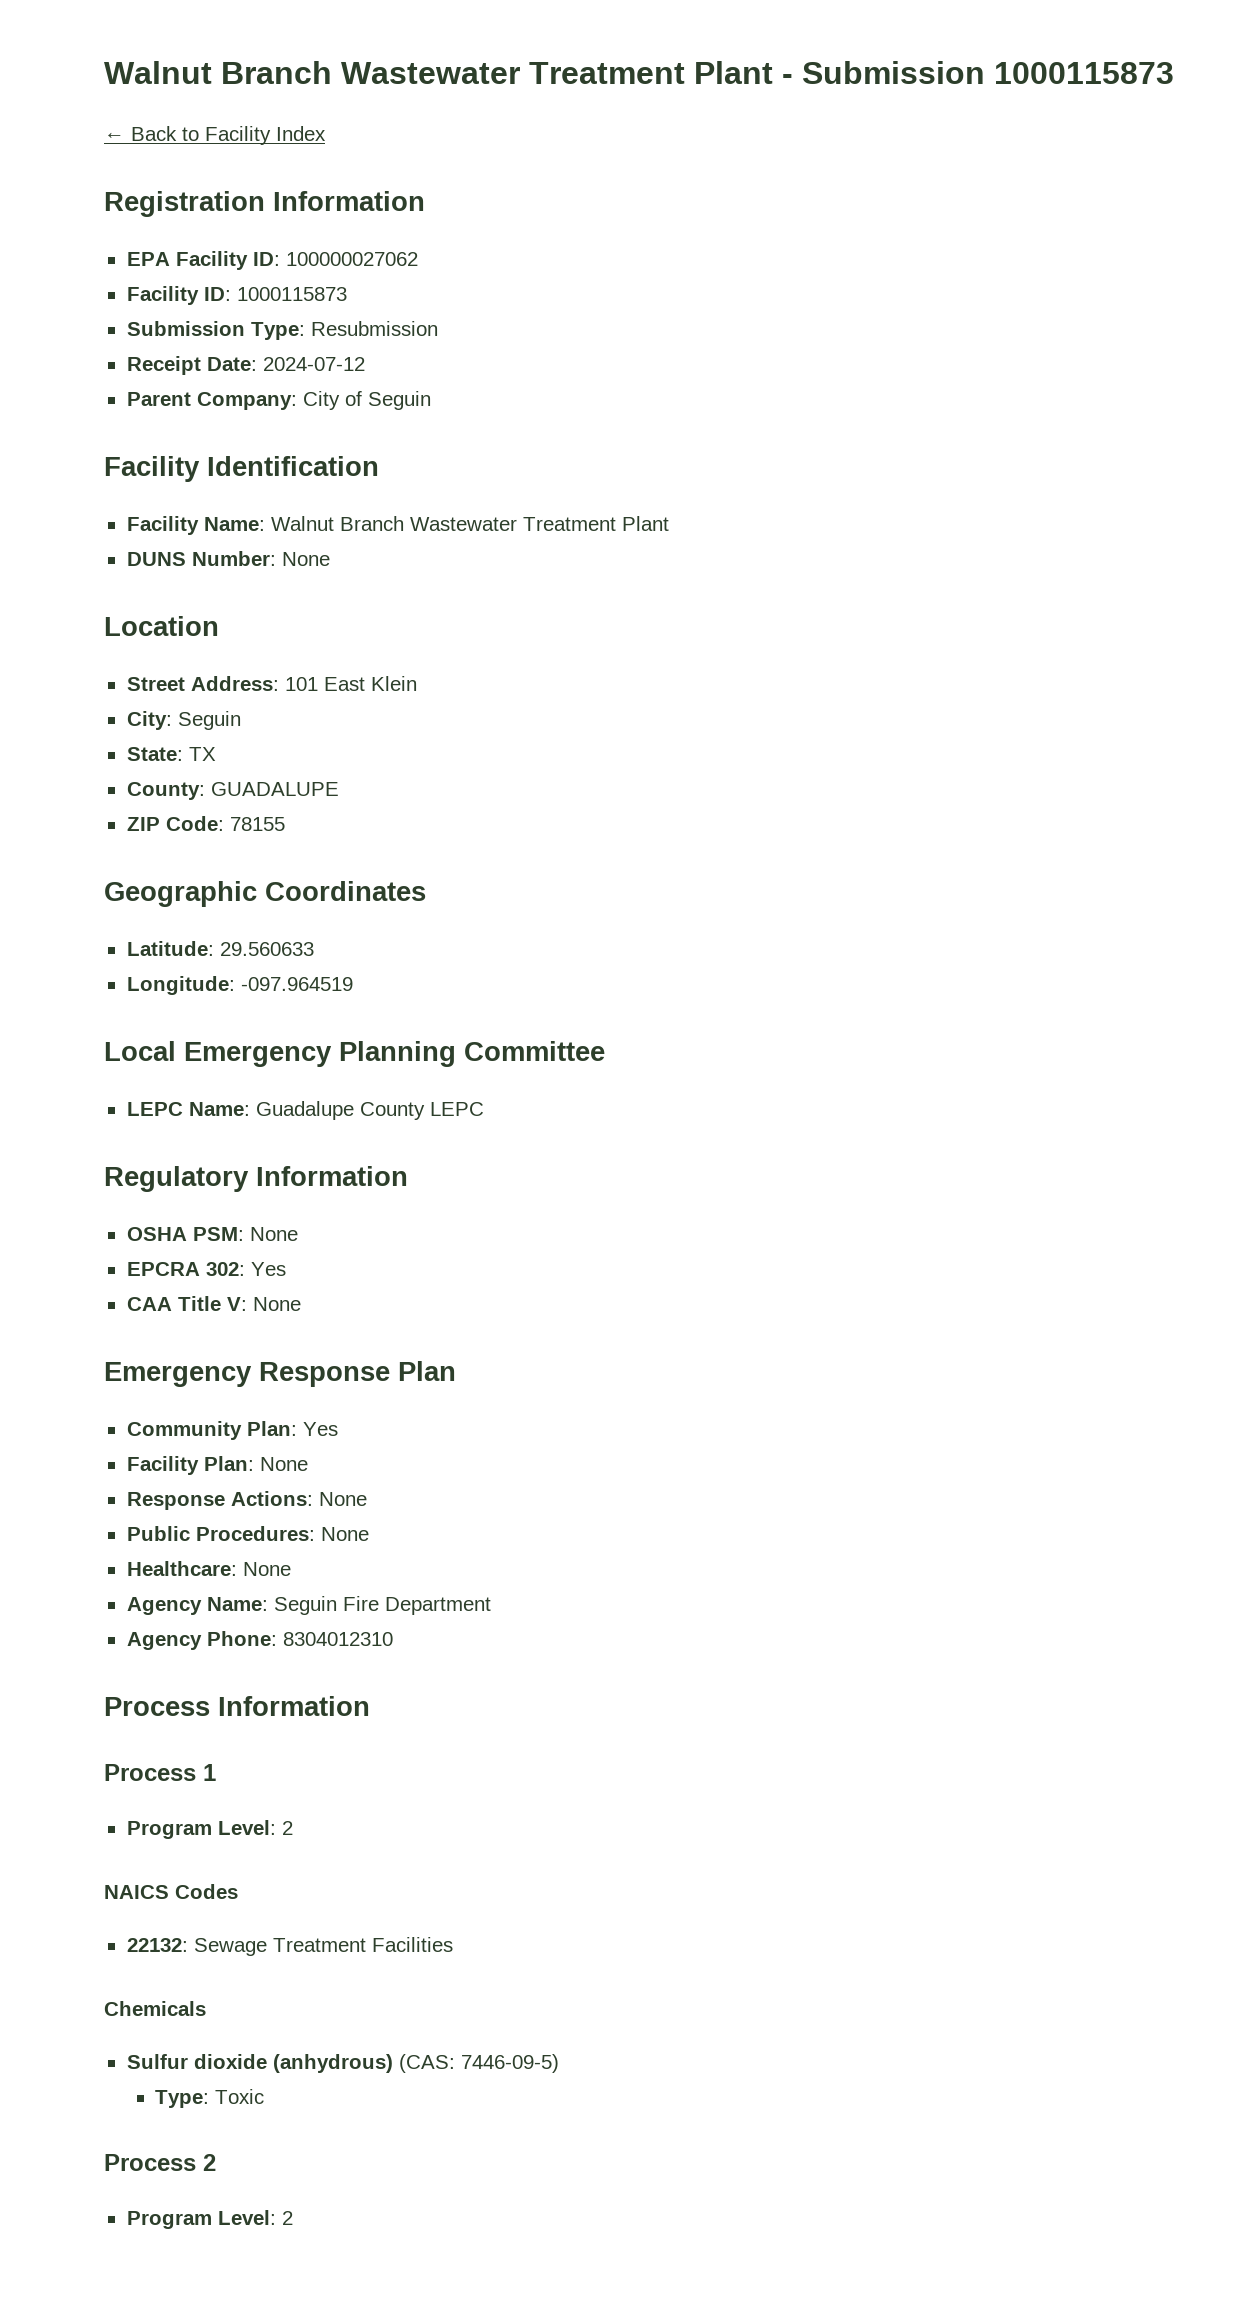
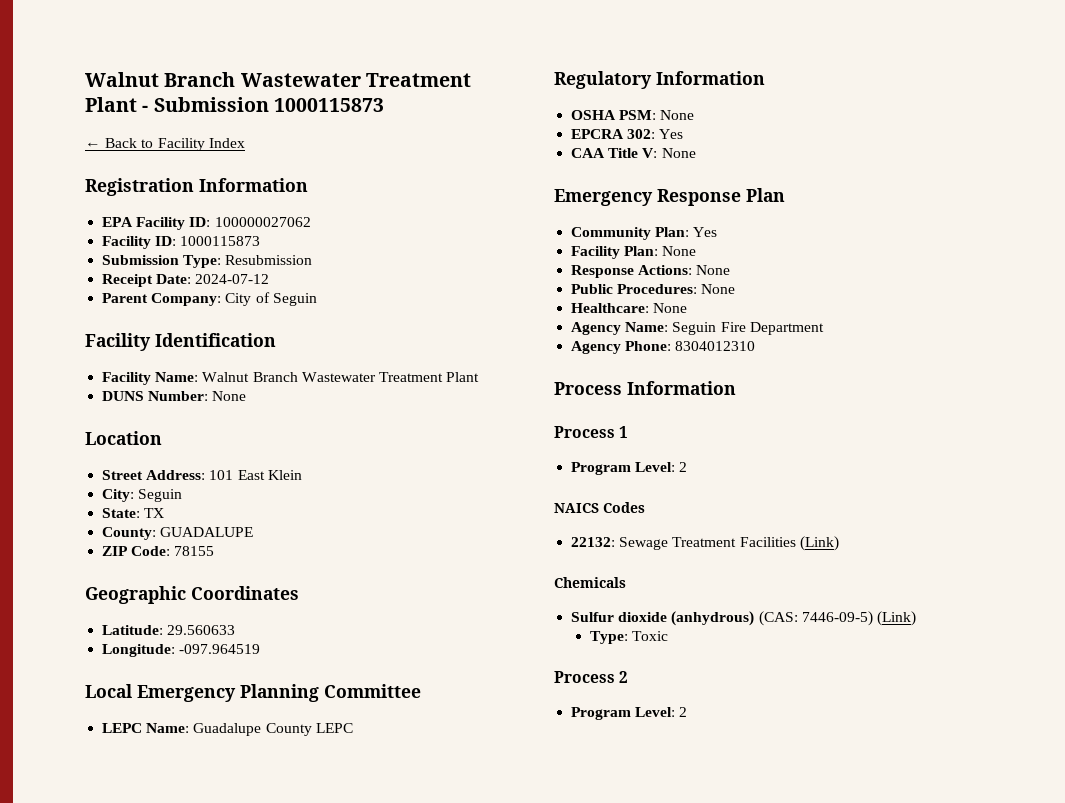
(453, 1944) none -> [799,536,839,551] (Link)
(559, 2063) none -> [876,611,916,626] (Link)

